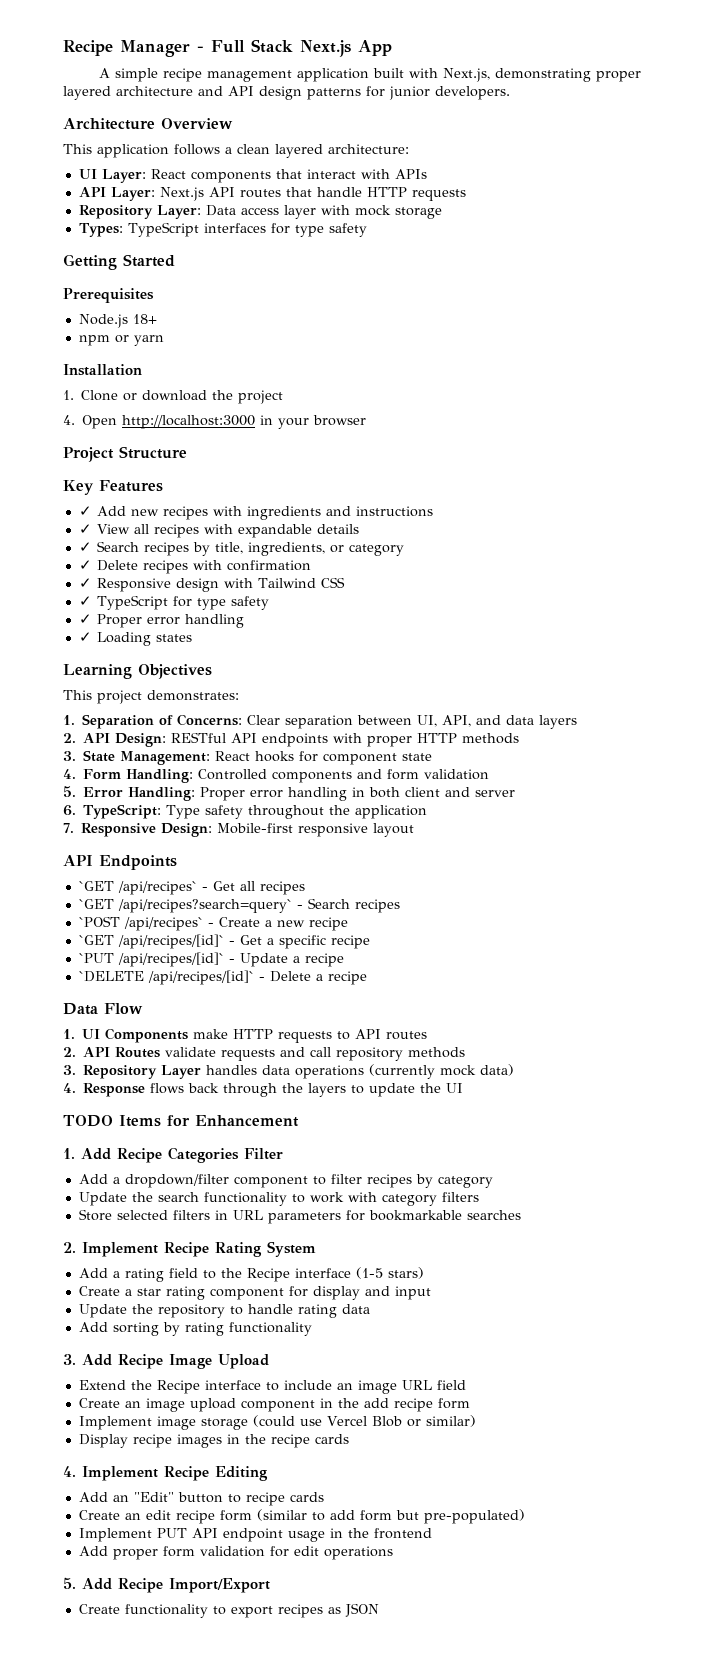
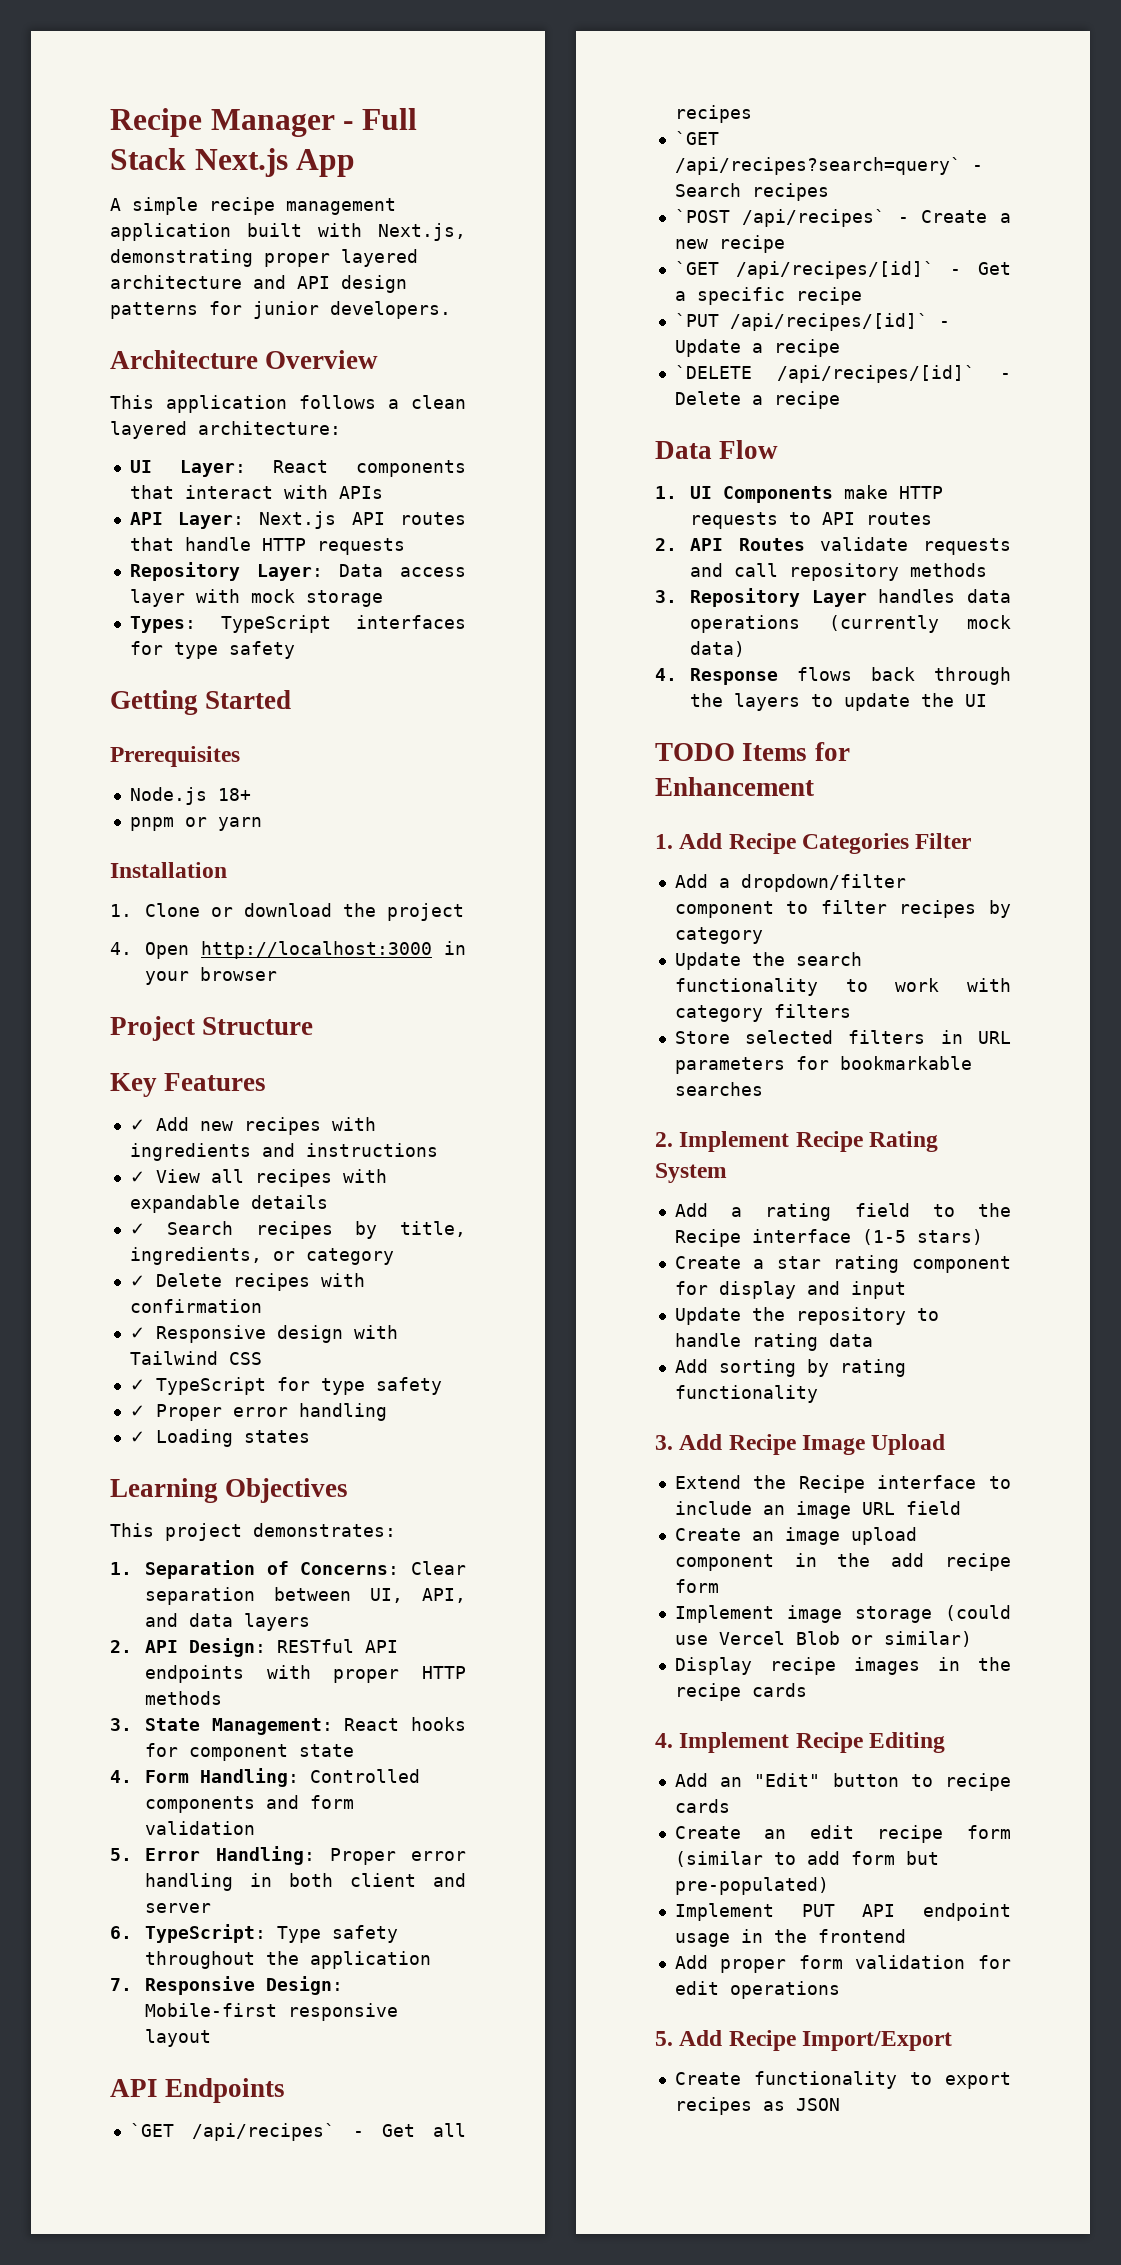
[78,335,110,346] npm -> [129,817,174,831] pnpm

